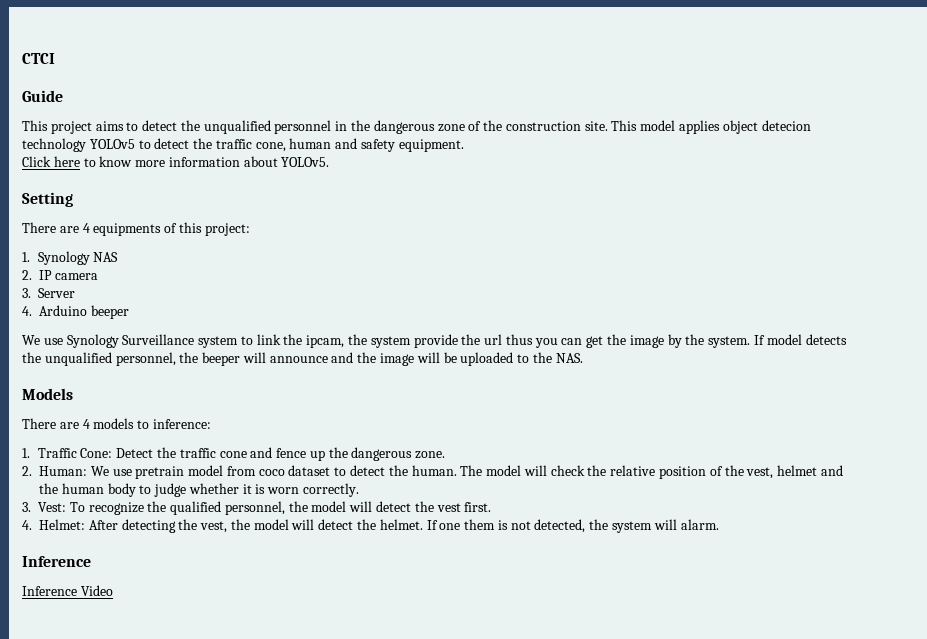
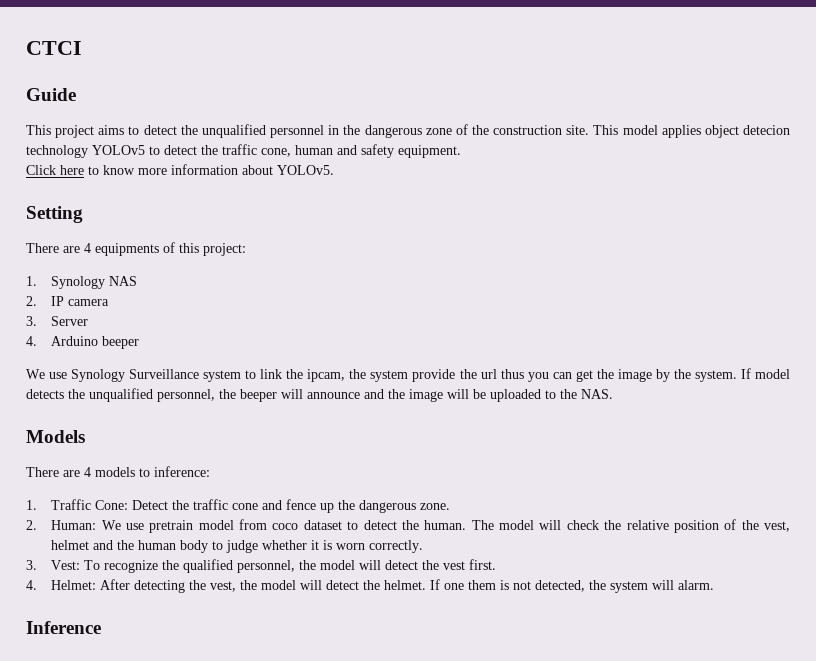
[22,585,113,596] // Inference Video -> (101, 627) none

